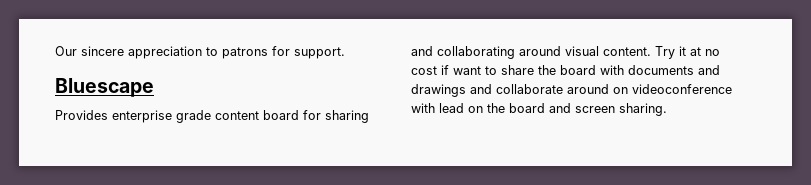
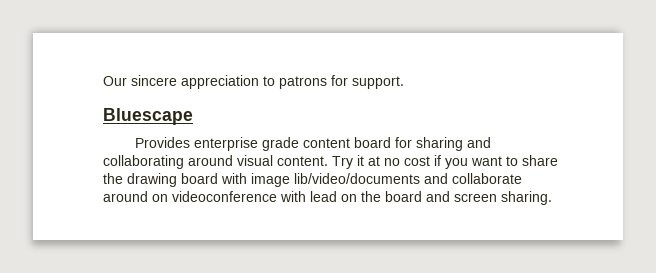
(449, 70) none -> [445,158,468,169] you
(556, 70) none -> [127,173,177,187] drawing
[628,65,720,75] [411,84,466,97] documents and drawings -> [251,173,420,187] image lib/video/documents

